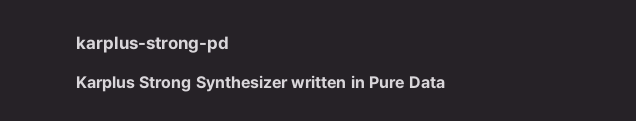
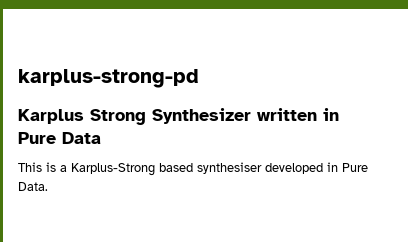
(445, 82) none -> [18,162,368,176] [18,182,48,191] // This is a Karplus-Strong based synthesiser developed in Pure Data.

